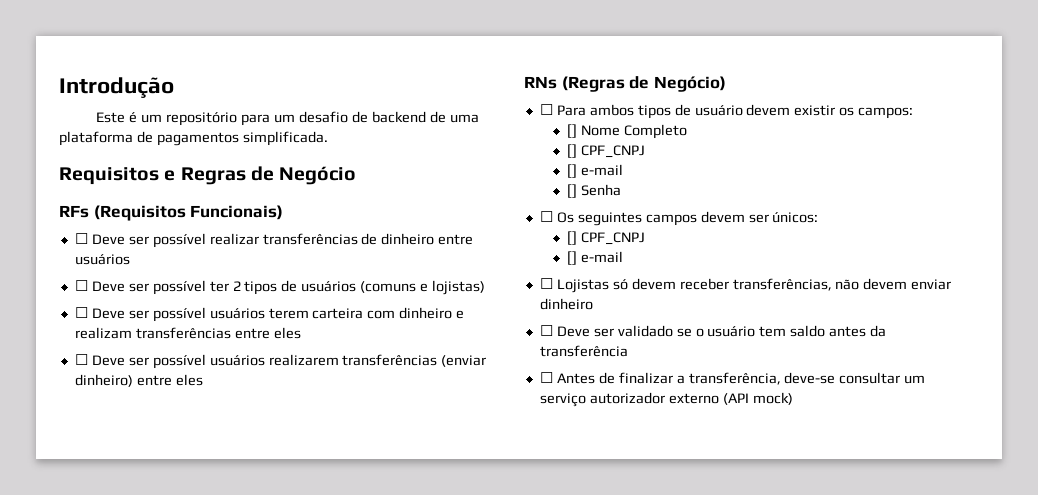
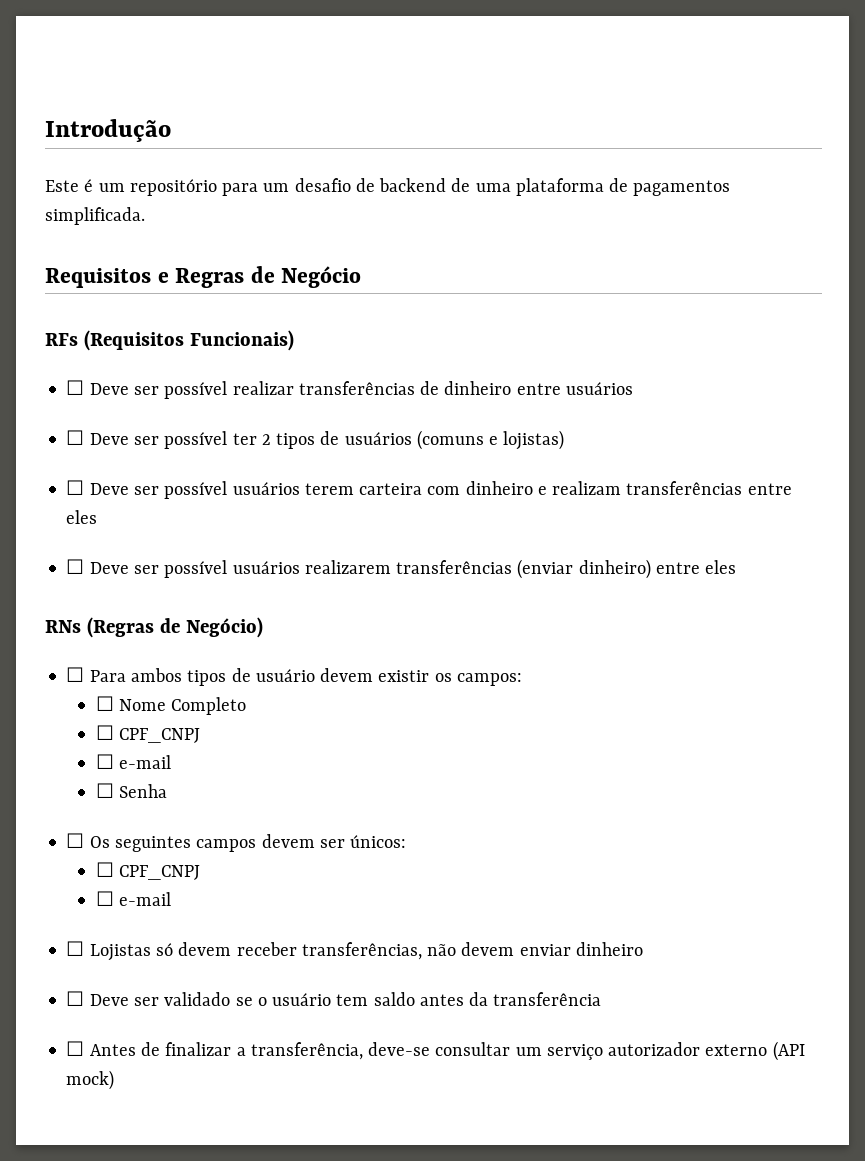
[566,124,577,138] [] -> [95,696,114,711] ☐
[566,144,645,158] [566,164,623,178] [566,184,577,198] [] CPF_CNPJ // [] e-mail // [] -> [95,725,200,743] [95,754,171,769] [95,783,114,798] ☐ CPF_CNPJ // ☐ e-mail // ☐
[566,231,645,245] [566,251,577,265] [] CPF_CNPJ // [] -> [95,862,200,880] [95,891,114,906] ☐ CPF_CNPJ // ☐

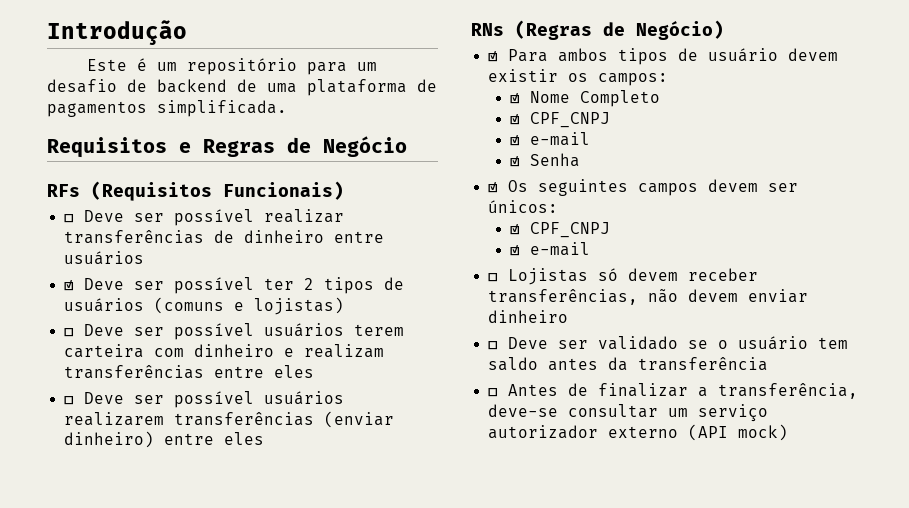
[66,430,85,445] ☐ -> [64,280,75,291] ☑
[66,667,85,682] ☐ -> [488,51,499,62] ☑
[95,696,114,711] ☐ -> [509,93,520,104] ☑
[95,725,200,743] [95,754,171,769] [95,783,114,798] ☐ CPF_CNPJ // ☐ e-mail // ☐ -> [509,112,610,128] [509,132,590,146] [509,156,520,167] ☑ CPF_CNPJ // ☑ e-mail // ☑
[66,833,85,848] ☐ -> [488,182,499,193] ☑
[95,862,200,880] [95,891,114,906] ☐ CPF_CNPJ // ☐ -> [509,222,610,238] [509,245,520,256] ☑ CPF_CNPJ // ☑

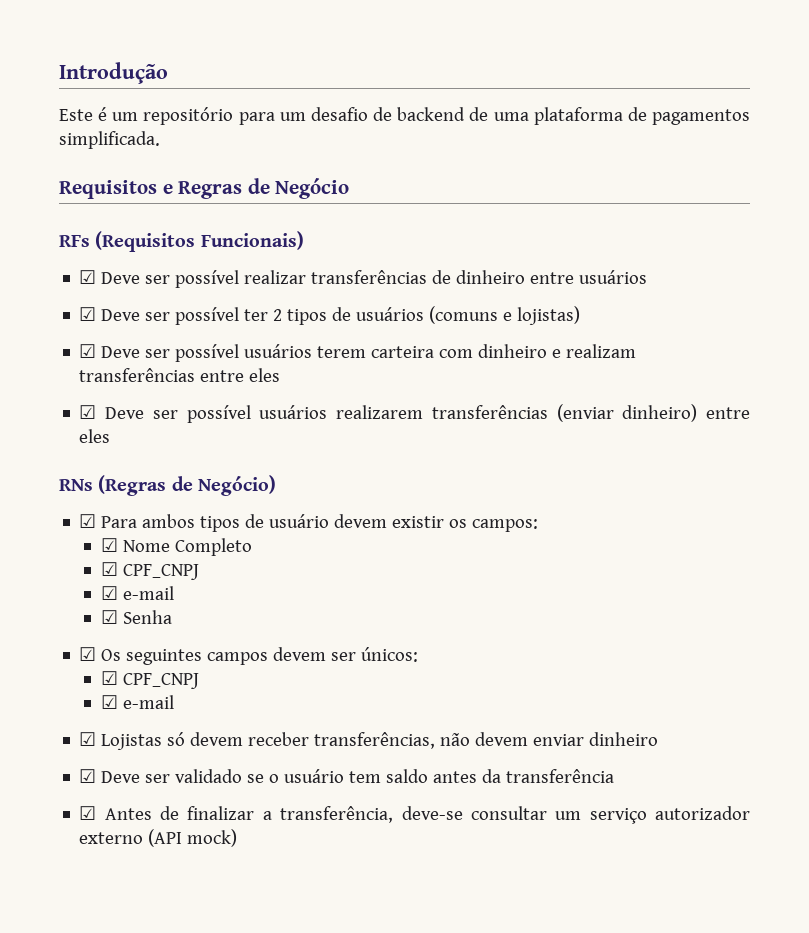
[64,214,75,223] ☐ -> [79,270,97,284] ☑
[64,328,75,337] ☐ -> [79,344,97,358] ☑
[64,396,75,405] ☐ -> [79,405,97,419] ☑
[488,273,499,282] ☐ -> [79,732,97,746] ☑
[488,341,499,350] ☐ -> [79,769,97,783] ☑
[488,388,499,397] ☐ -> [79,806,97,820] ☑

